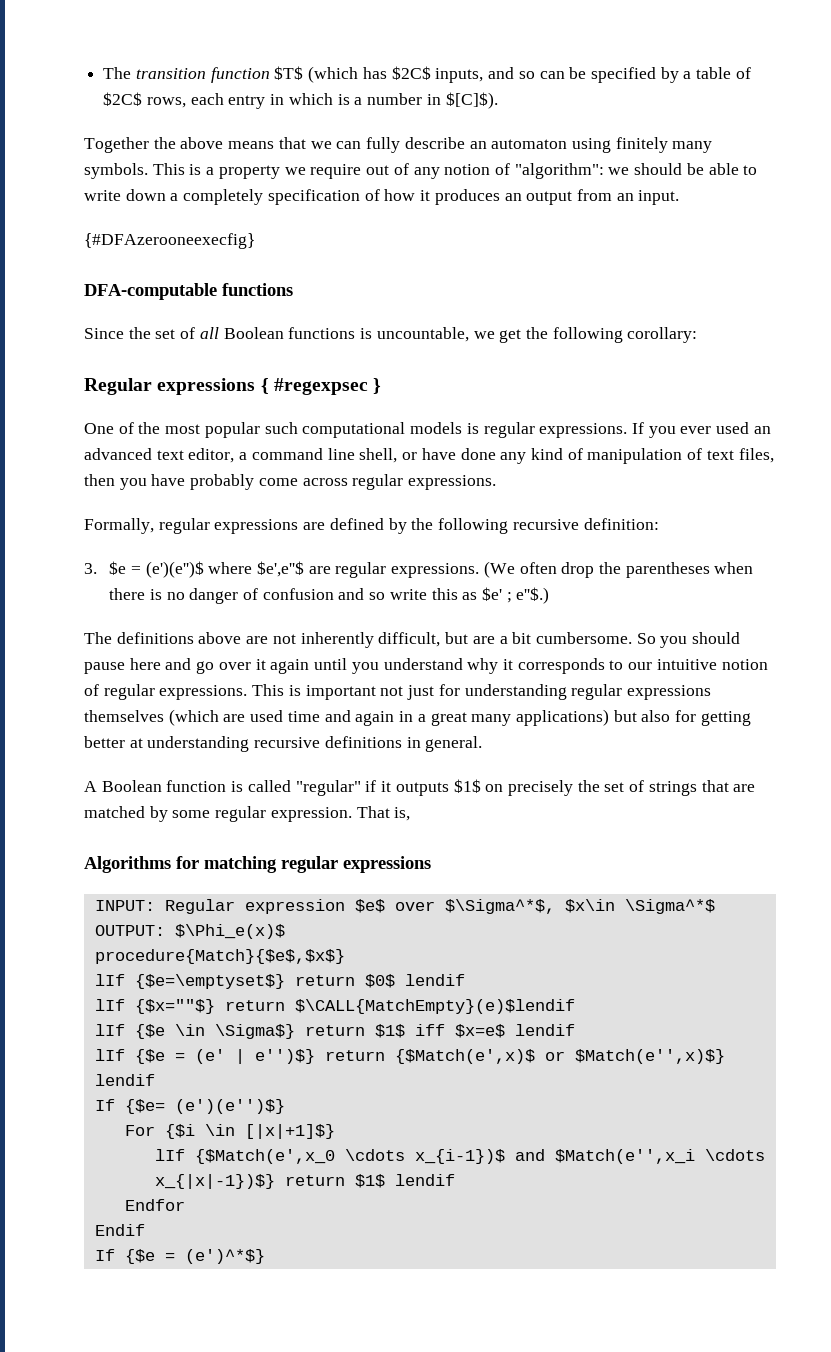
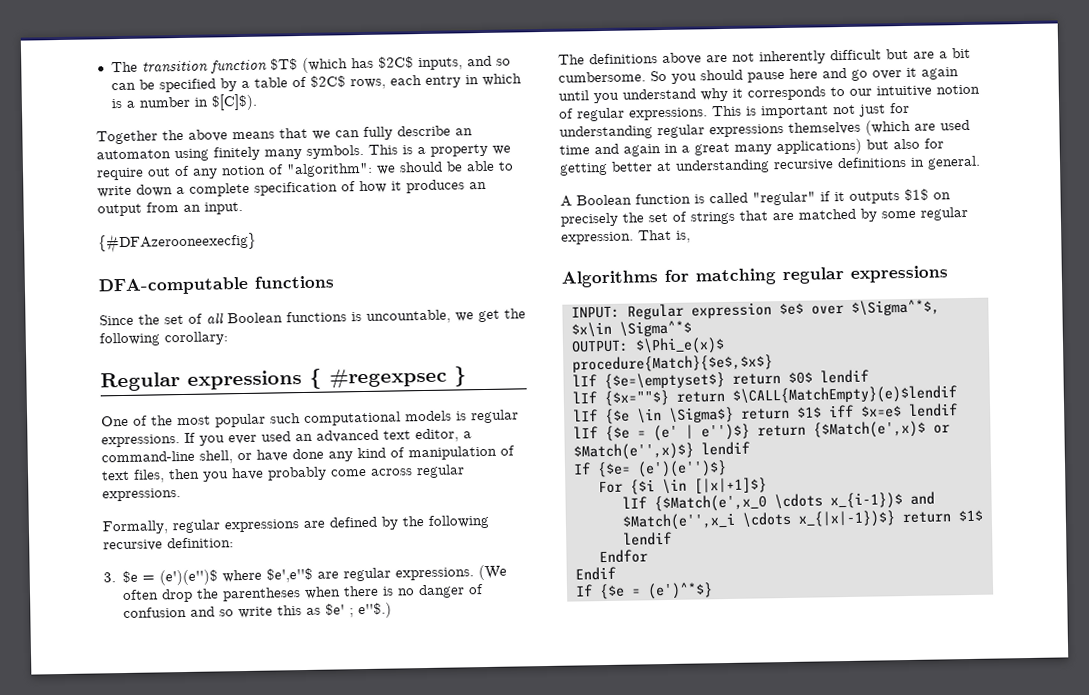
[183,189,264,205] completely -> [189,182,250,197] complete
[251,448,355,460] command line -> [101,450,195,463] command-line
[378,632,441,647] difficult, -> [830,49,882,61] difficult

